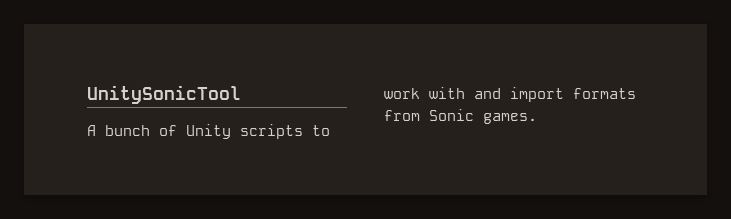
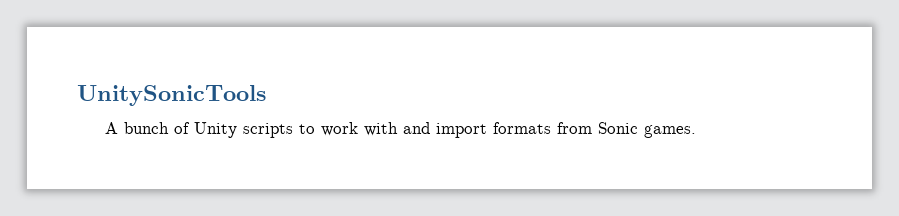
[87,85,241,104] UnitySonicTool -> [77,85,266,106] UnitySonicTools

